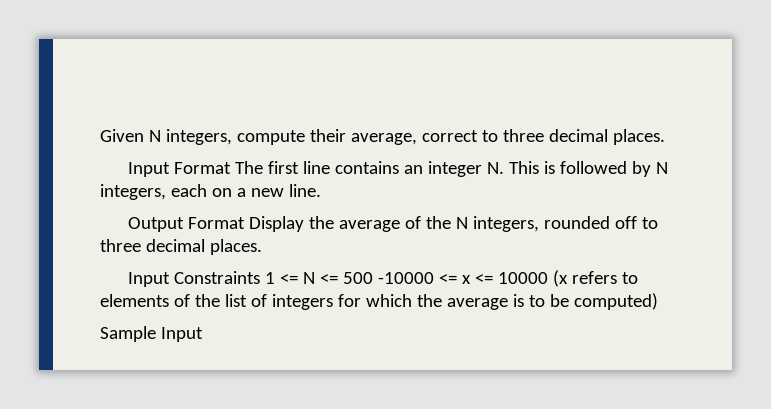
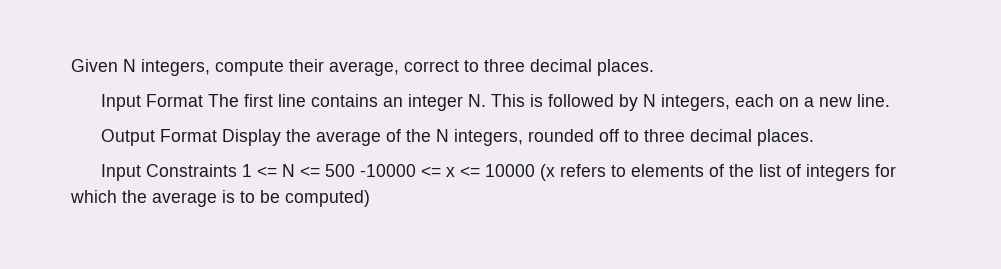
[100,326,203,342] // Sample Input -> (370, 198) none

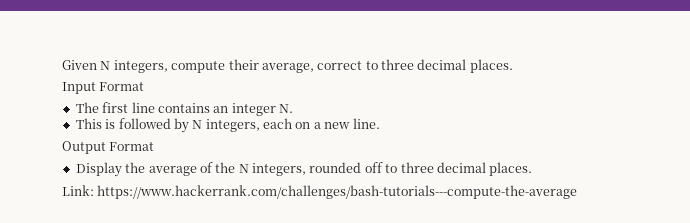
(204, 100) none -> (145, 86) //
(487, 100) none -> (293, 108) //
(218, 135) none -> (155, 146) //
[101,164,897,181] [70,190,370,207] Input Constraints 1 <= N <= 500 -10000 <= x <= 10000 (x refers to elements of the list of integers for which the average is to be computed) -> [62,185,578,199] Link: https://www.hackerrank.com/challenges/bash-tutorials---compute-the-average

